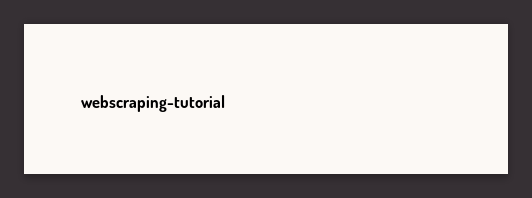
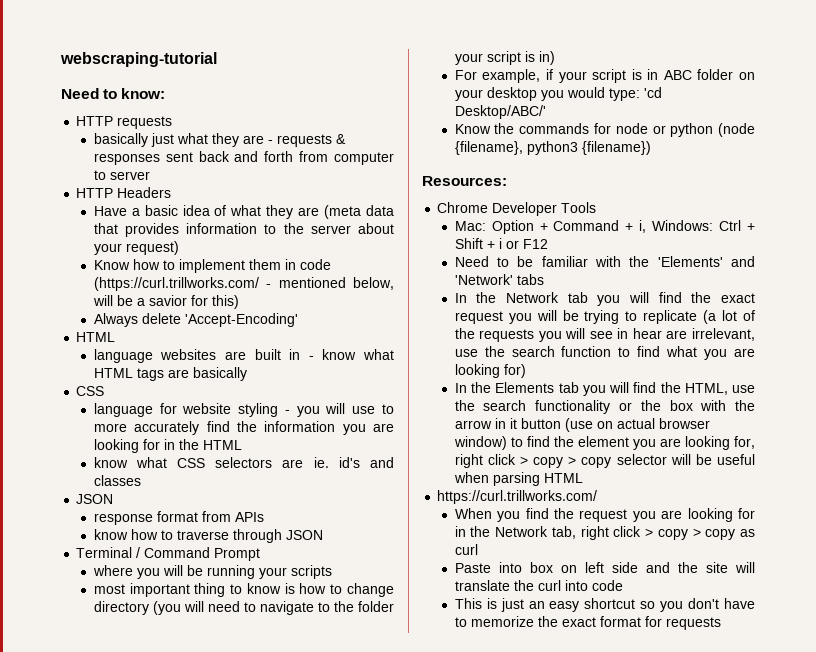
(225, 103) none -> [61,88,166,99] [76,116,173,129] [93,133,346,147] [93,151,394,165] [93,170,150,180] [76,187,172,198] [93,205,394,219] [93,223,394,237] [93,241,179,255] [93,259,331,273] [93,277,394,291] [92,295,239,309] [93,313,298,327] [76,332,116,342] [93,349,394,363] [93,367,247,381] [76,386,105,396] [93,403,394,417] [93,421,394,435] [93,439,242,453] [93,457,394,468] [93,475,141,486] [76,494,114,504] [93,511,264,525] [93,529,323,543] [76,547,261,561] [92,565,332,579] [93,583,394,597] [93,601,394,615] [454,51,555,65] [454,69,755,83] [454,87,662,101] [454,105,546,119] [454,123,755,137] [454,141,651,155] [422,176,507,186] [437,202,597,216] [454,220,755,234] [454,238,548,249] [454,256,755,267] [454,274,544,285] [454,292,755,306] [454,310,755,324] [454,328,755,342] [454,346,755,360] [454,364,526,378] [454,382,755,396] [454,400,755,414] [454,418,710,432] [453,436,755,450] [454,454,755,468] [453,472,583,486] [437,490,598,504] [454,508,755,522] [454,526,755,540] [454,544,478,555] [454,562,755,573] [454,580,623,591] [454,598,755,612] [454,616,721,630] // Need to know: // HTTP requests // basically just what they are - requests & responses sent back and forth from computer to server // HTTP Headers // Have a basic idea of what they are (meta data that provides information to the server about your request) // Know how to implement them in code (https://curl.trillworks.com/ - mentioned below, will be a savior for this) // Always delete 'Accept-Encoding' // HTML // language websites are built in - know what HTML tags are basically // CSS // language for website styling - you will use to more accurately find the information you are looking for in the HTML // know what CSS selectors are ie. id's and classes // JSON // response format from APIs // know how to traverse through JSON // Terminal / Command Prompt // where you will be running your scripts // most important thing to know is how to change directory (you will need to navigate to the folder your script is in) // For example, if your script is in ABC folder on your desktop you would type: 'cd Desktop/ABC/' // Know the commands for node or python (node {filename}, python3 {filename}) // Resources: // Chrome Developer Tools // Mac: Option + Command + i, Windows: Ctrl + Shift + i or F12 // Need to be familiar with the 'Elements' and 'Network' tabs // In the Network tab you will find the exact request you will be trying to replicate (a lot of the requests you will see in hear are irrelevant, use the search function to find what you are looking for) // In the Elements tab you will find the HTML, use the search functionality or the box with the arrow in it button (use on actual browser window) to find the element you are looking for, right click > copy > copy selector will be useful when parsing HTML // https://curl.trillworks.com/ // When you find the request you are looking for in the Network tab, right click > copy > copy as curl // Paste into box on left side and the site will translate the curl into code // This is just an easy shortcut so you don't have to memorize the exact format for requests

